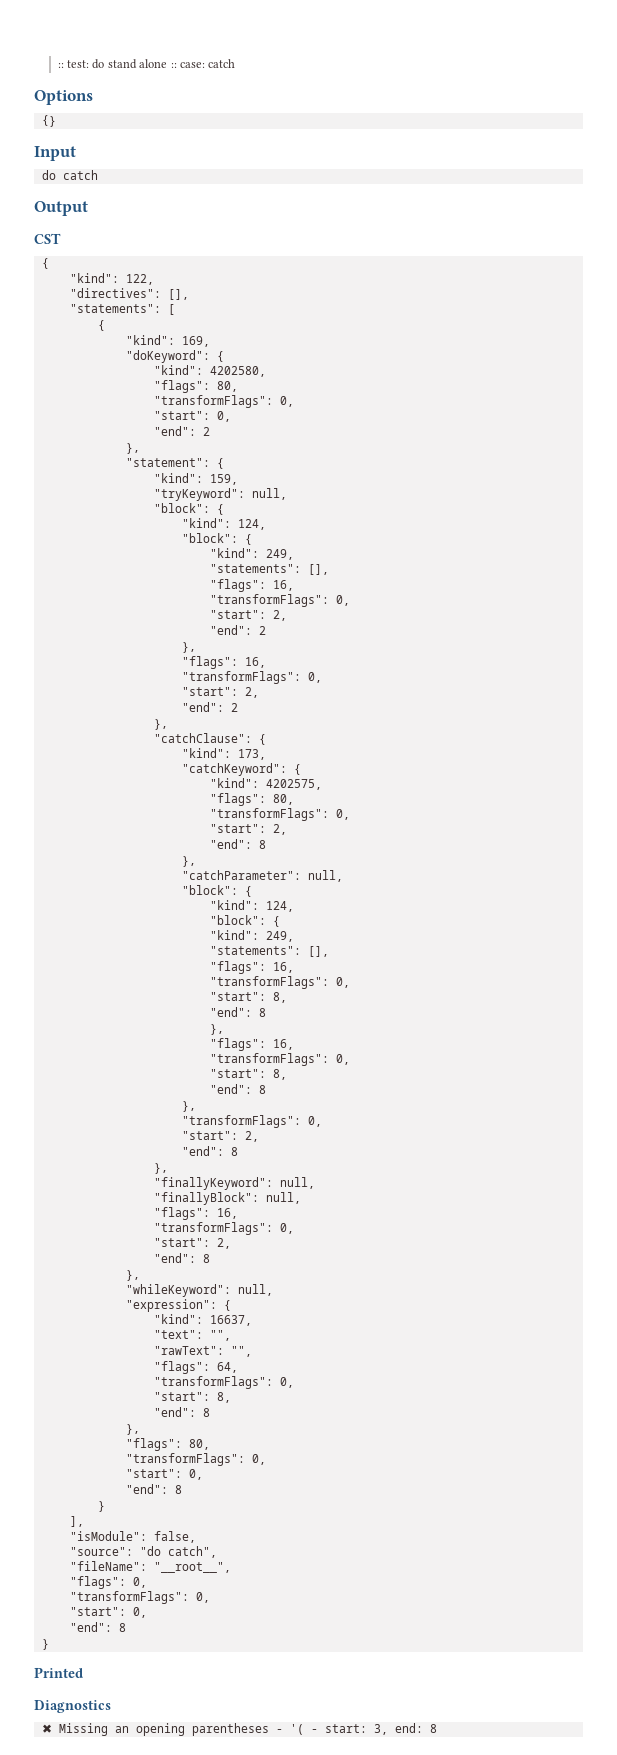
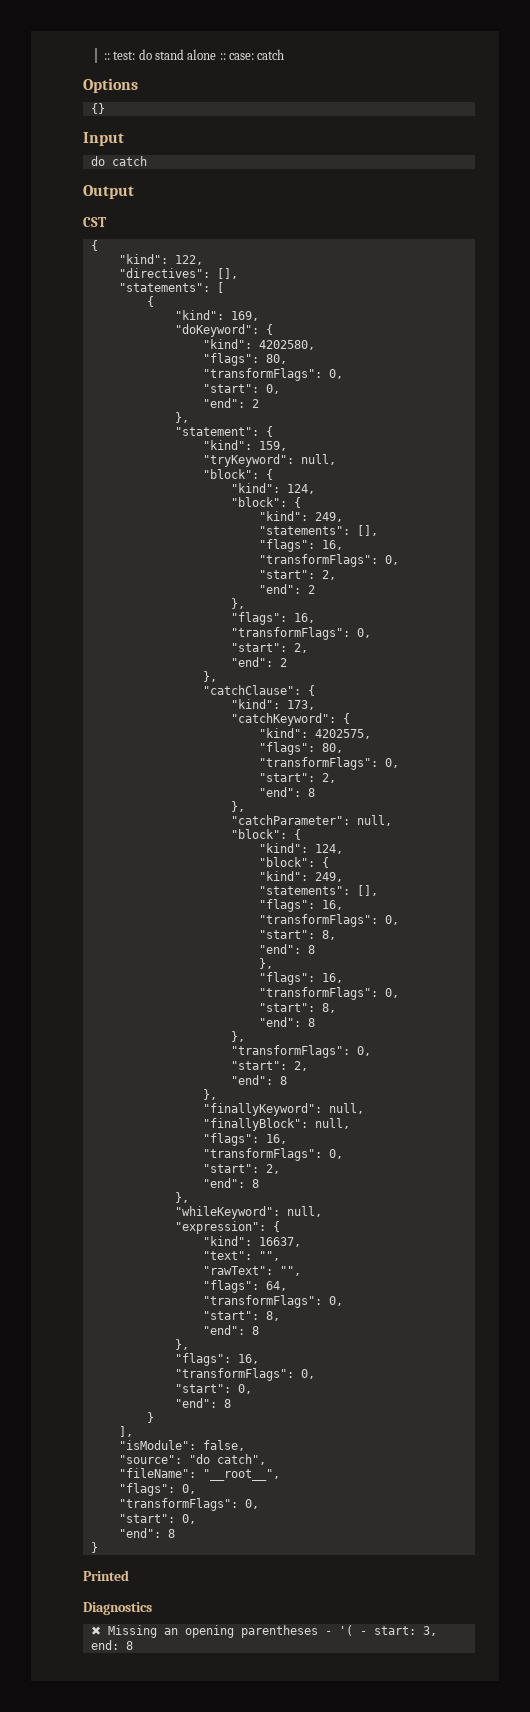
[188,1439,210,1450] 80, -> [237,1354,259,1364] 16,

